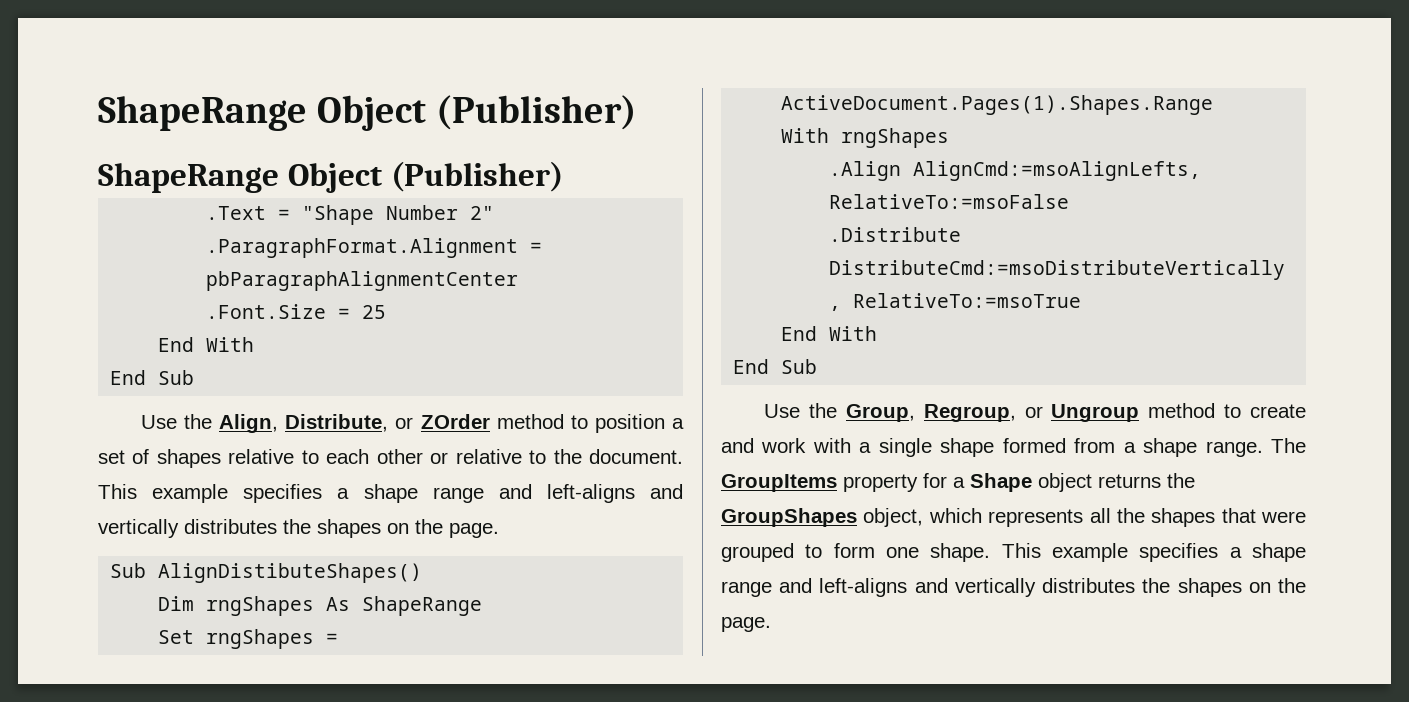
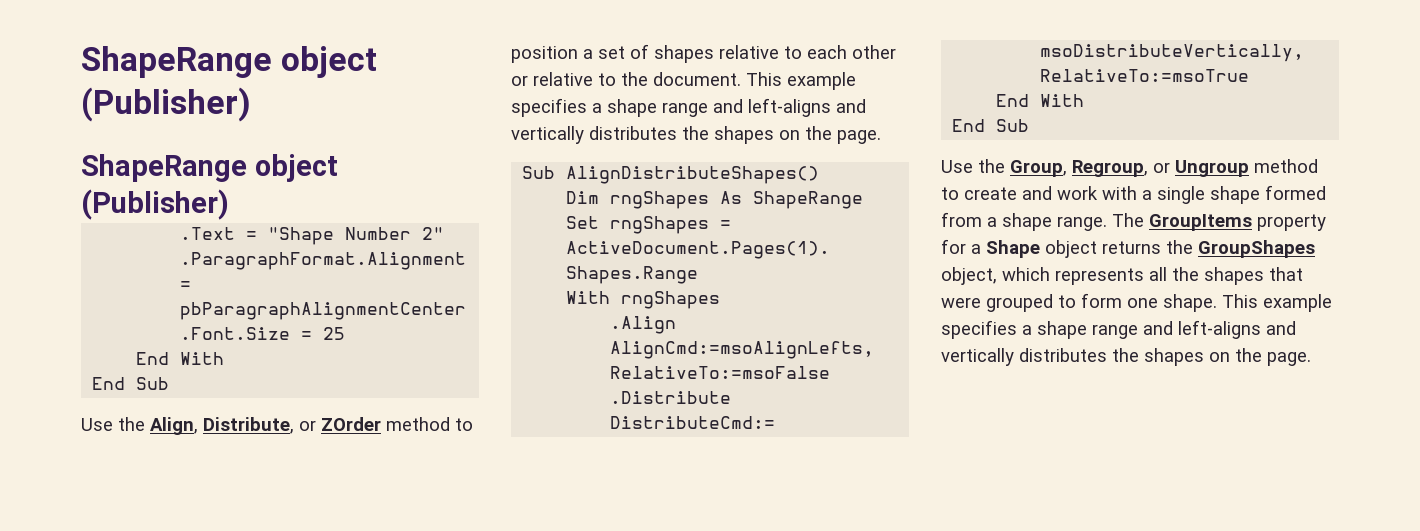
[98,95,427,131] ShapeRange Object -> [81,46,378,78] ShapeRange object
[287,163,382,193] Object -> [254,154,338,182] object
[158,563,423,583] AlignDistibuteShapes() -> [566,166,820,184] AlignDistributeShapes()

